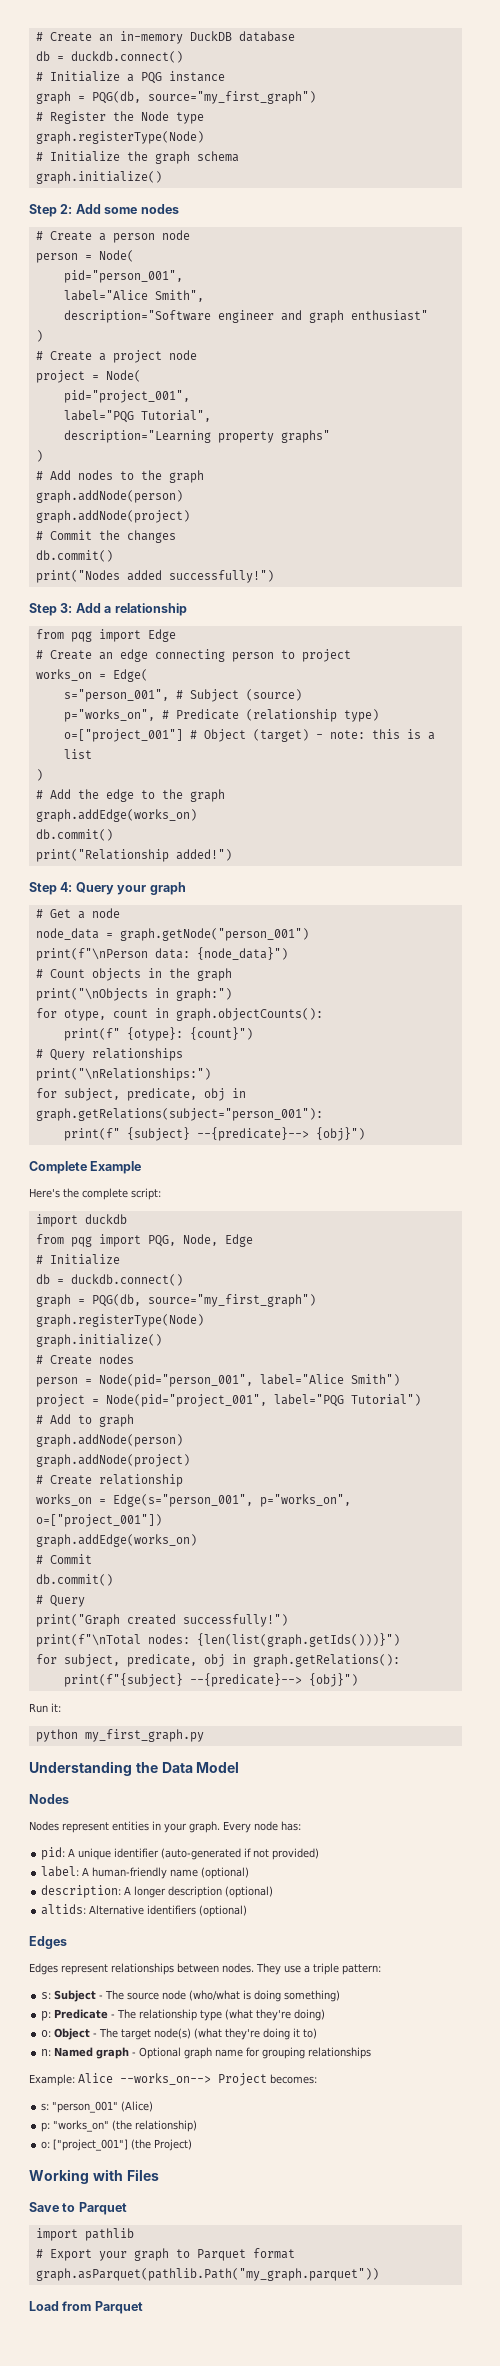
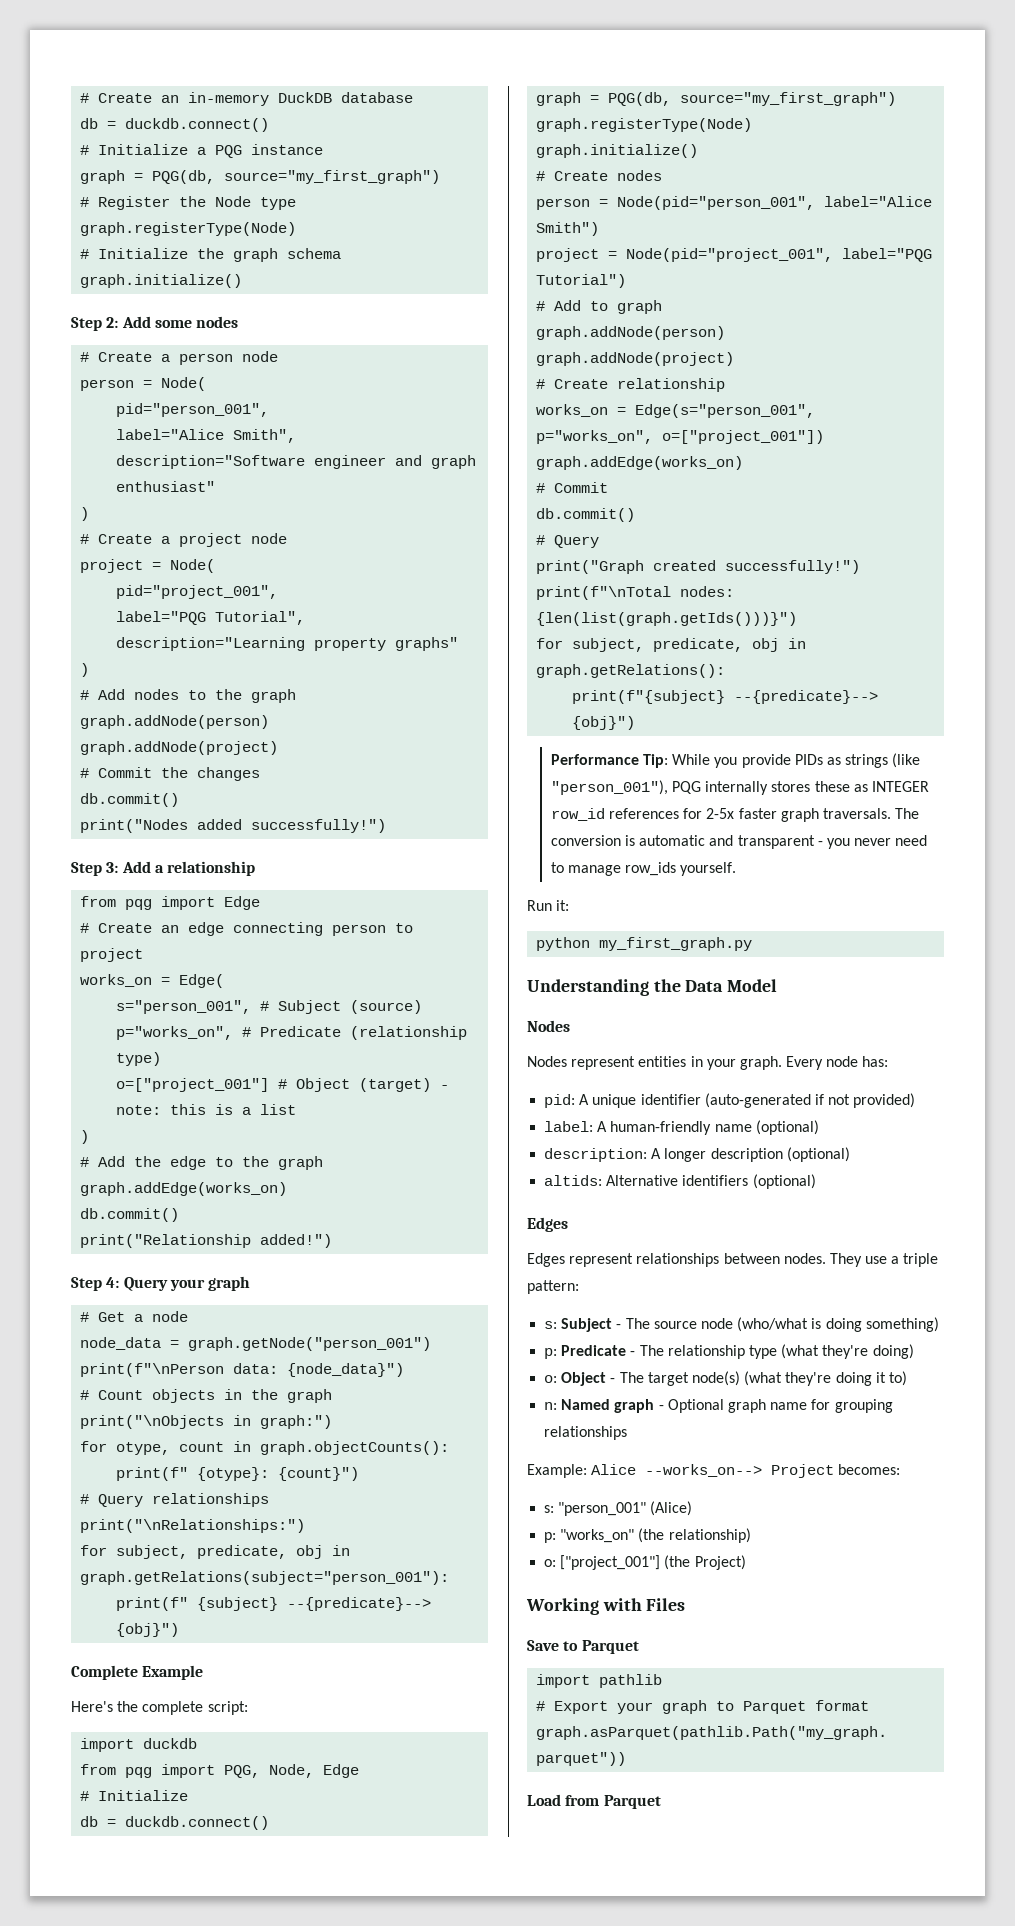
(358, 1680) none -> [550,753,921,768] [550,780,929,795] [550,808,920,822] [550,835,928,849] [550,862,737,876] // Performance Tip: While you provide PIDs as strings (like "person_001"), PQG internally stores these as INTEGER row_id references for 2-5x faster graph traversals. The conversion is automatic and transparent - you never need to manage row_ids yourself.

